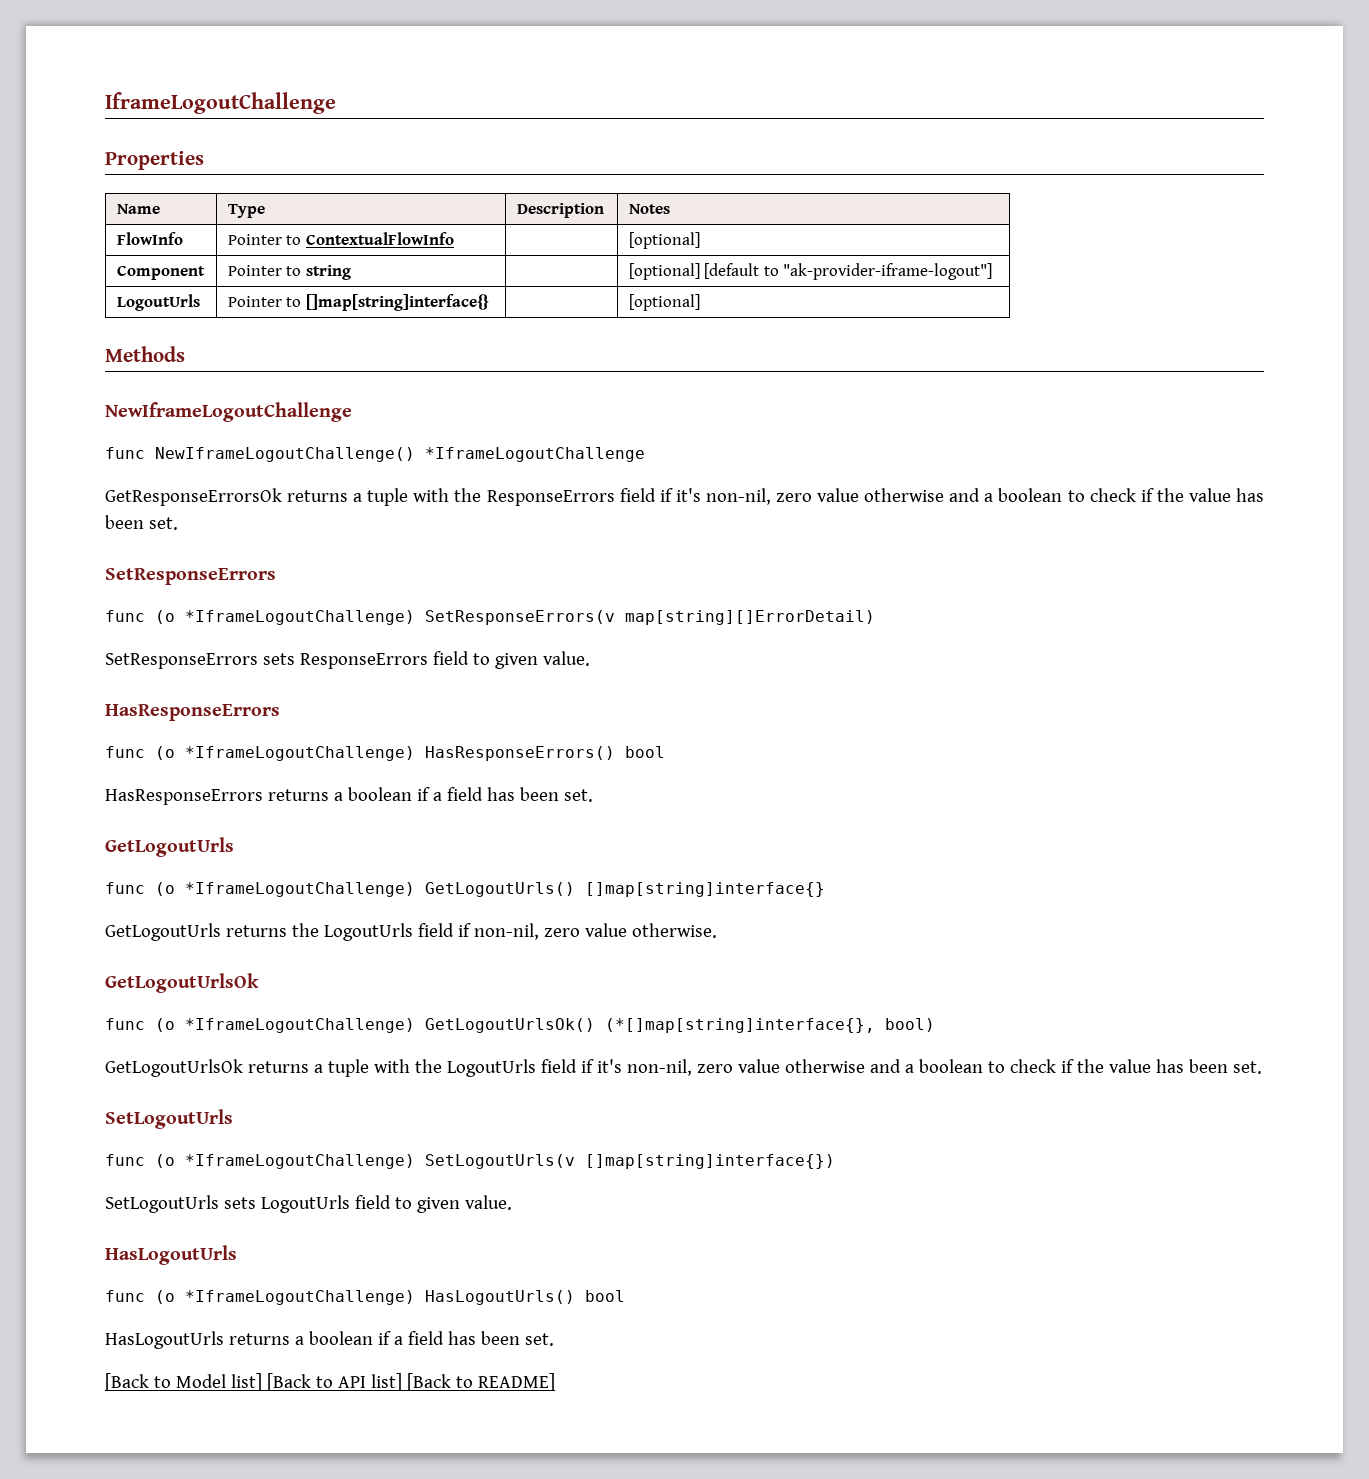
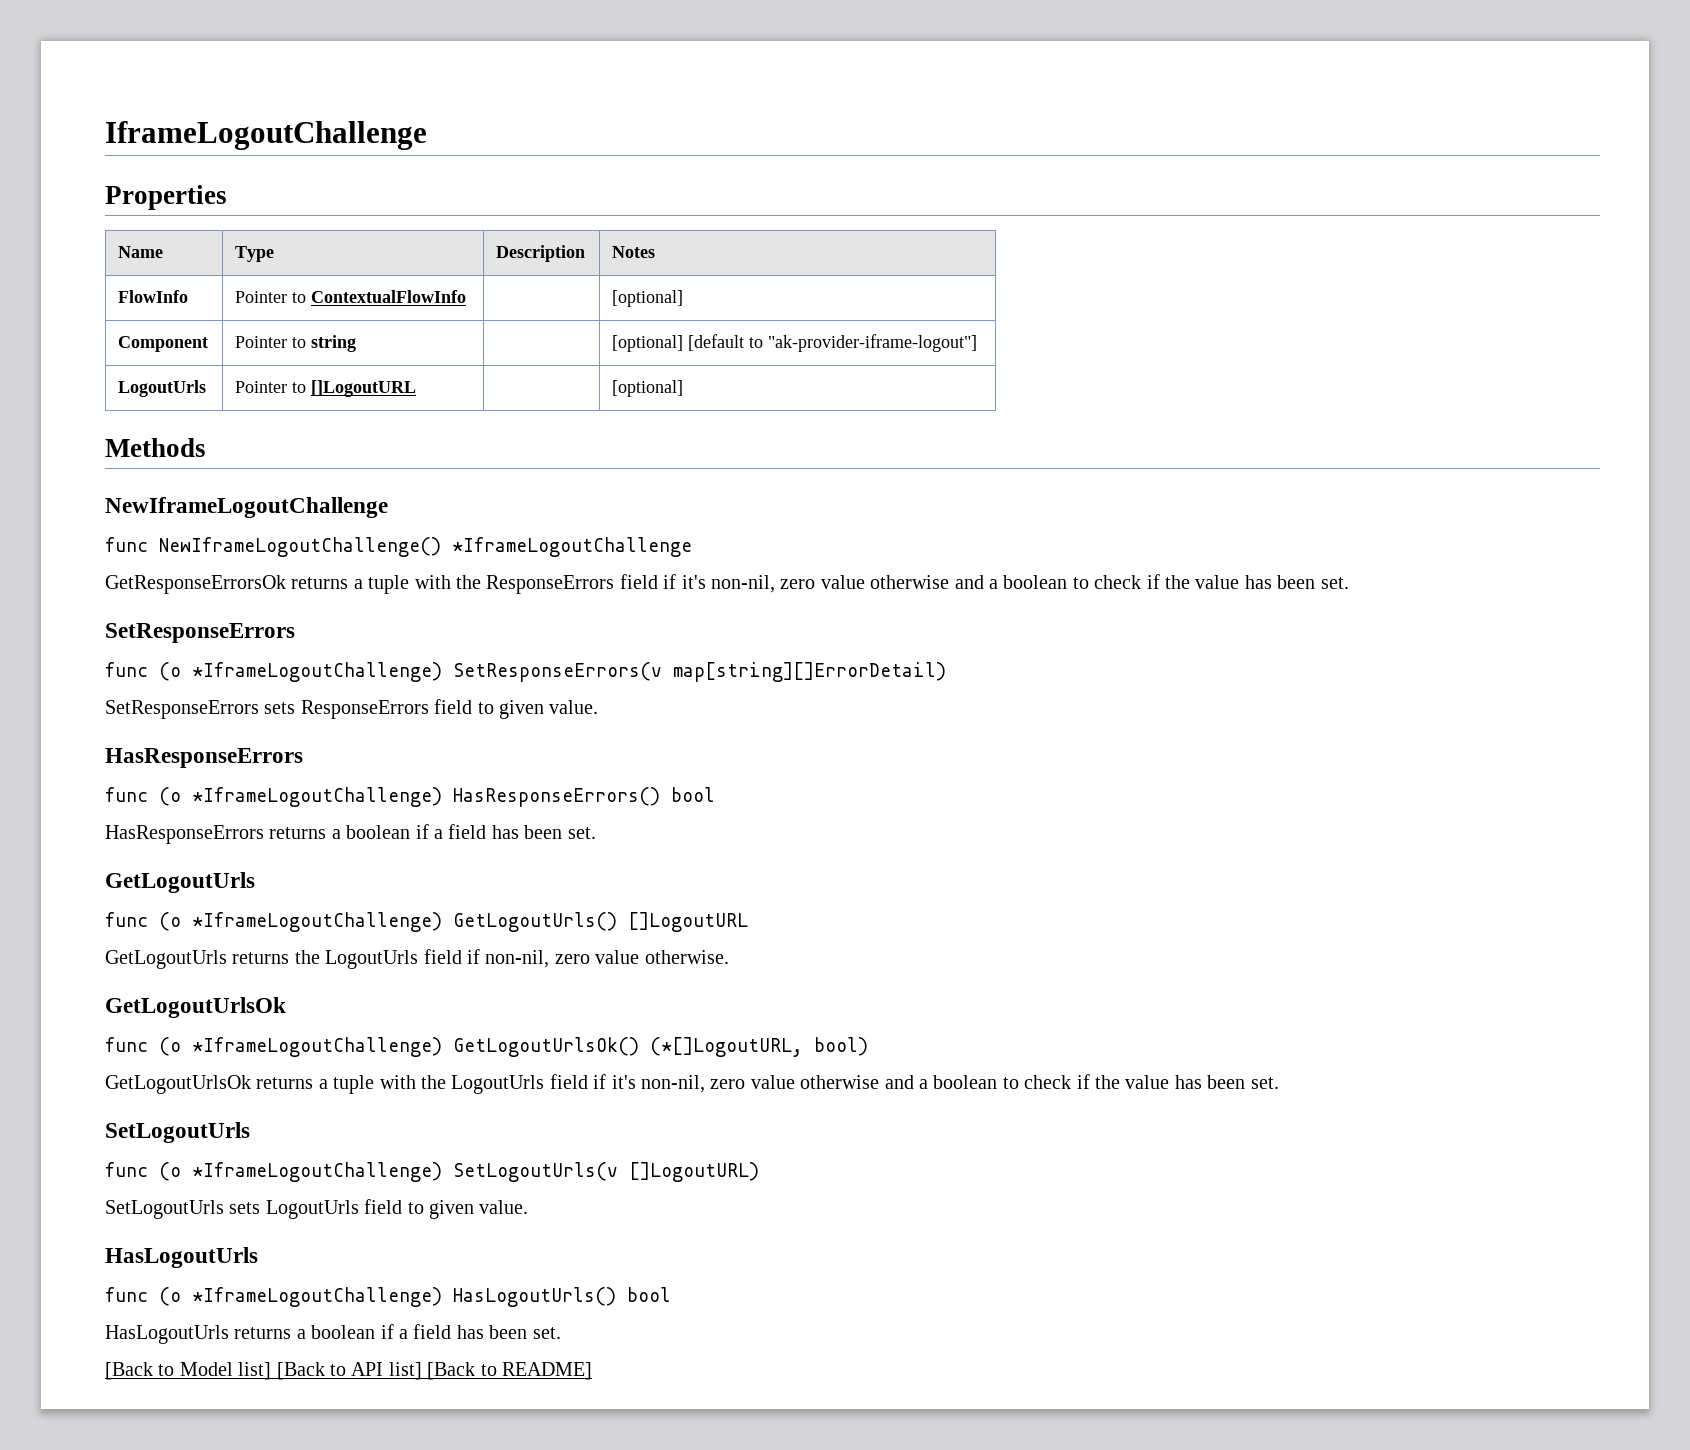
[305,294,489,311] []map[string]interface{} -> [311,380,417,397] []LogoutURL
[585,882,825,897] []map[string]interface{} -> [628,912,748,932] []LogoutURL
[605,1018,875,1033] (*[]map[string]interface{}, -> [650,1037,803,1057] (*[]LogoutURL,
[585,1154,835,1169] []map[string]interface{}) -> [629,1162,759,1182] []LogoutURL)

